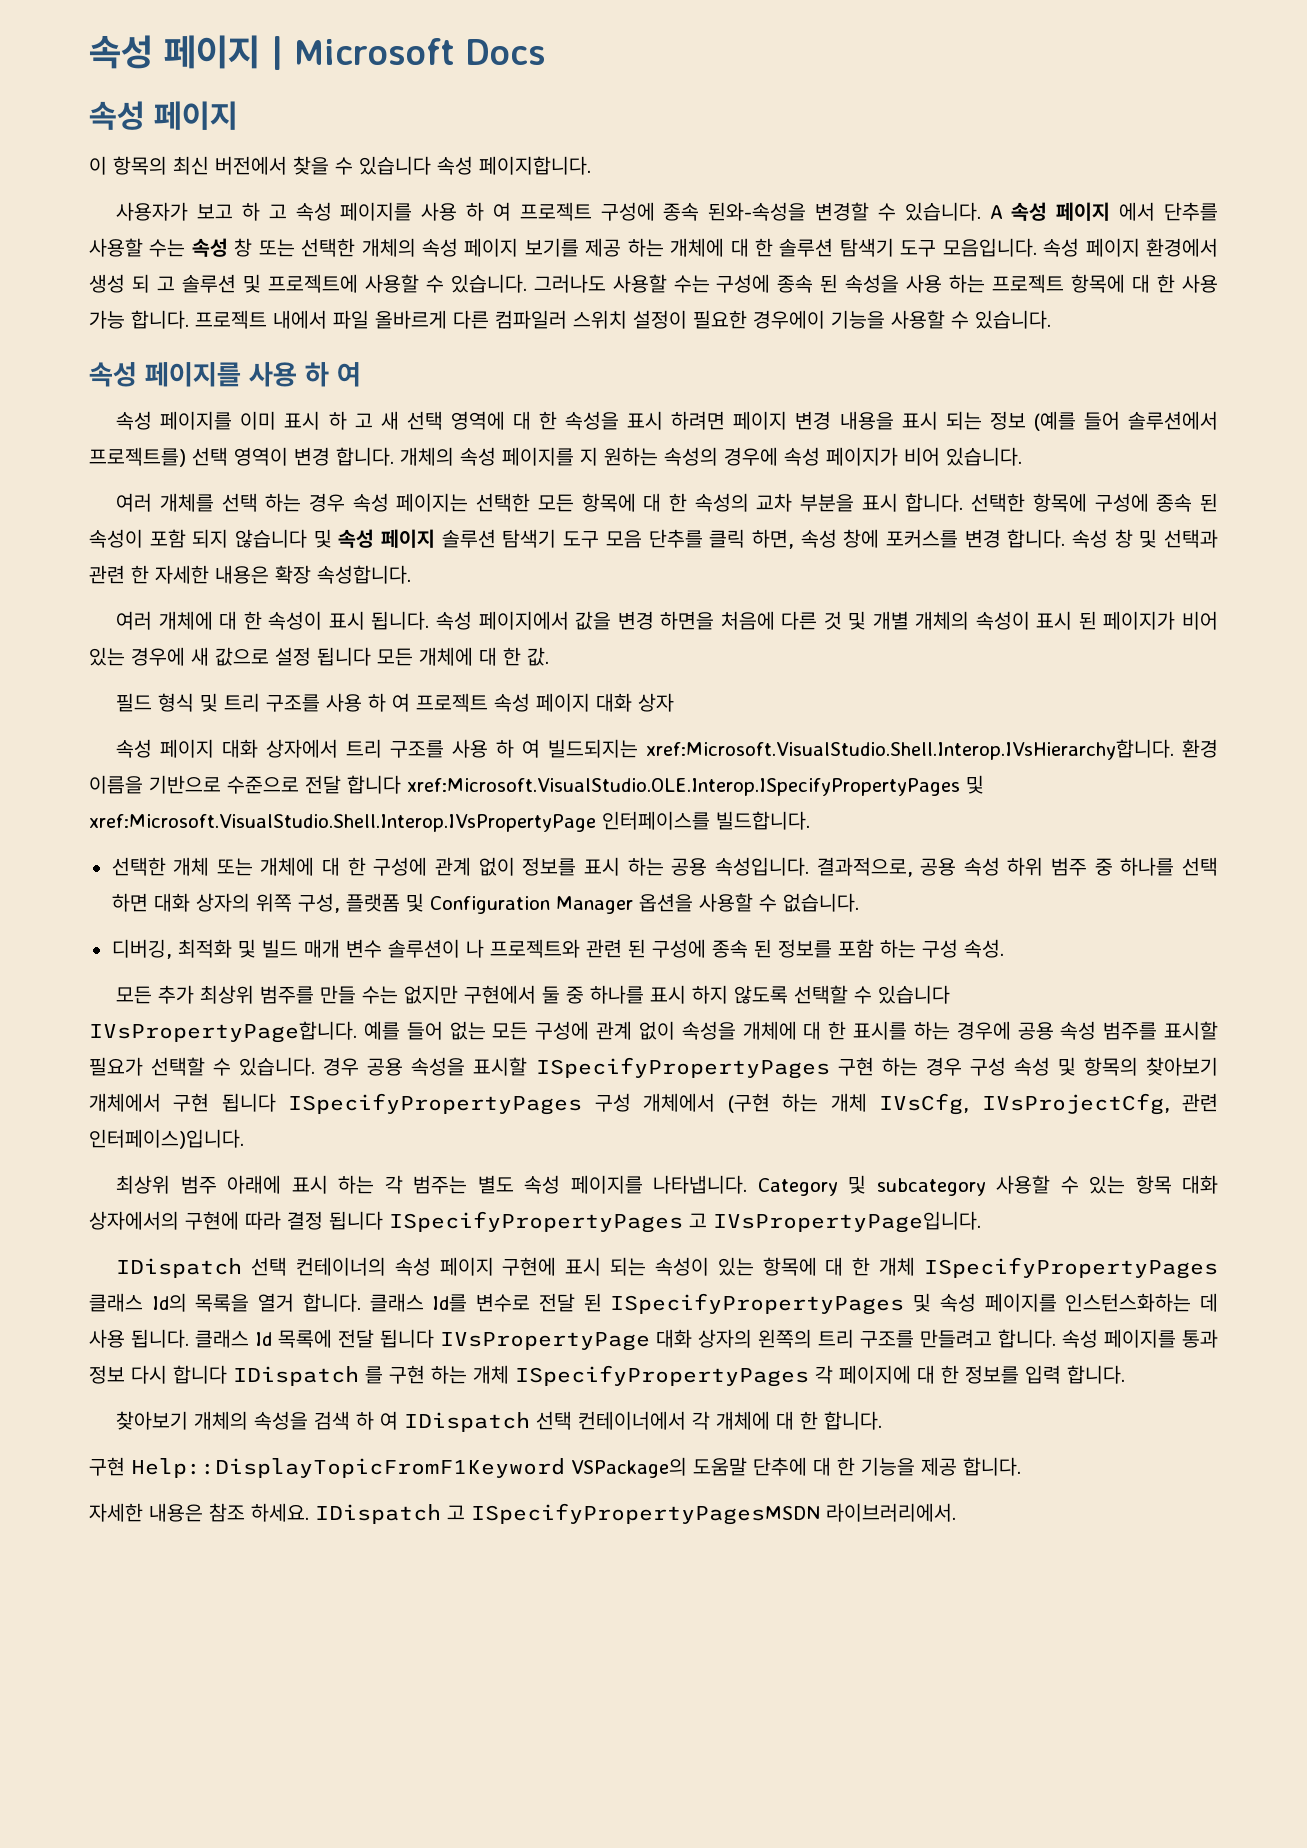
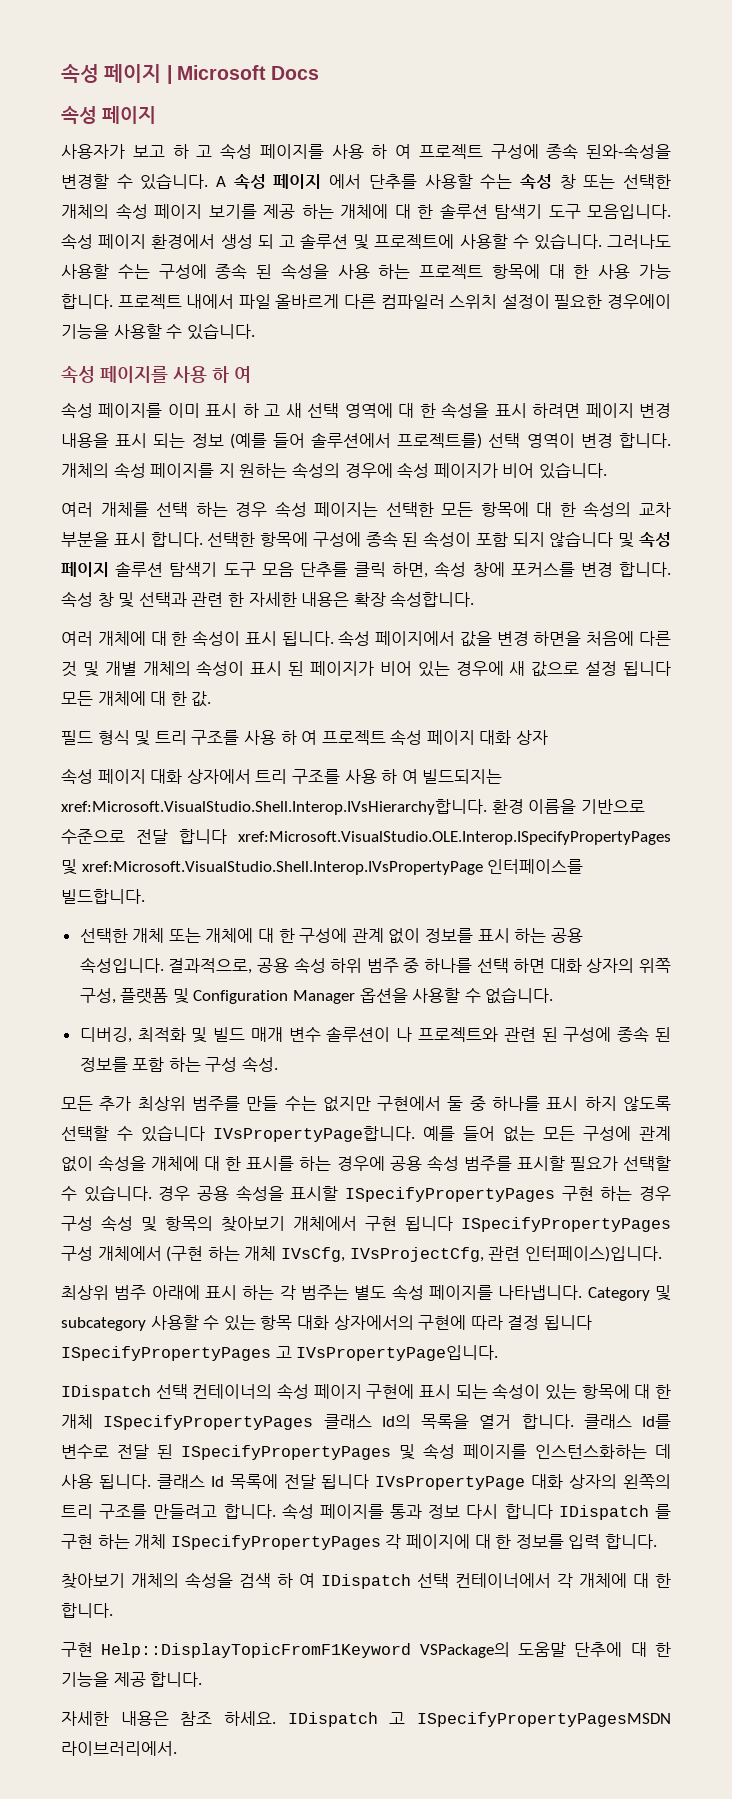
[89,156,591,175] // 이 항목의 최신 버전에서 찾을 수 있습니다 속성 페이지합니다. -> (156, 115) none

